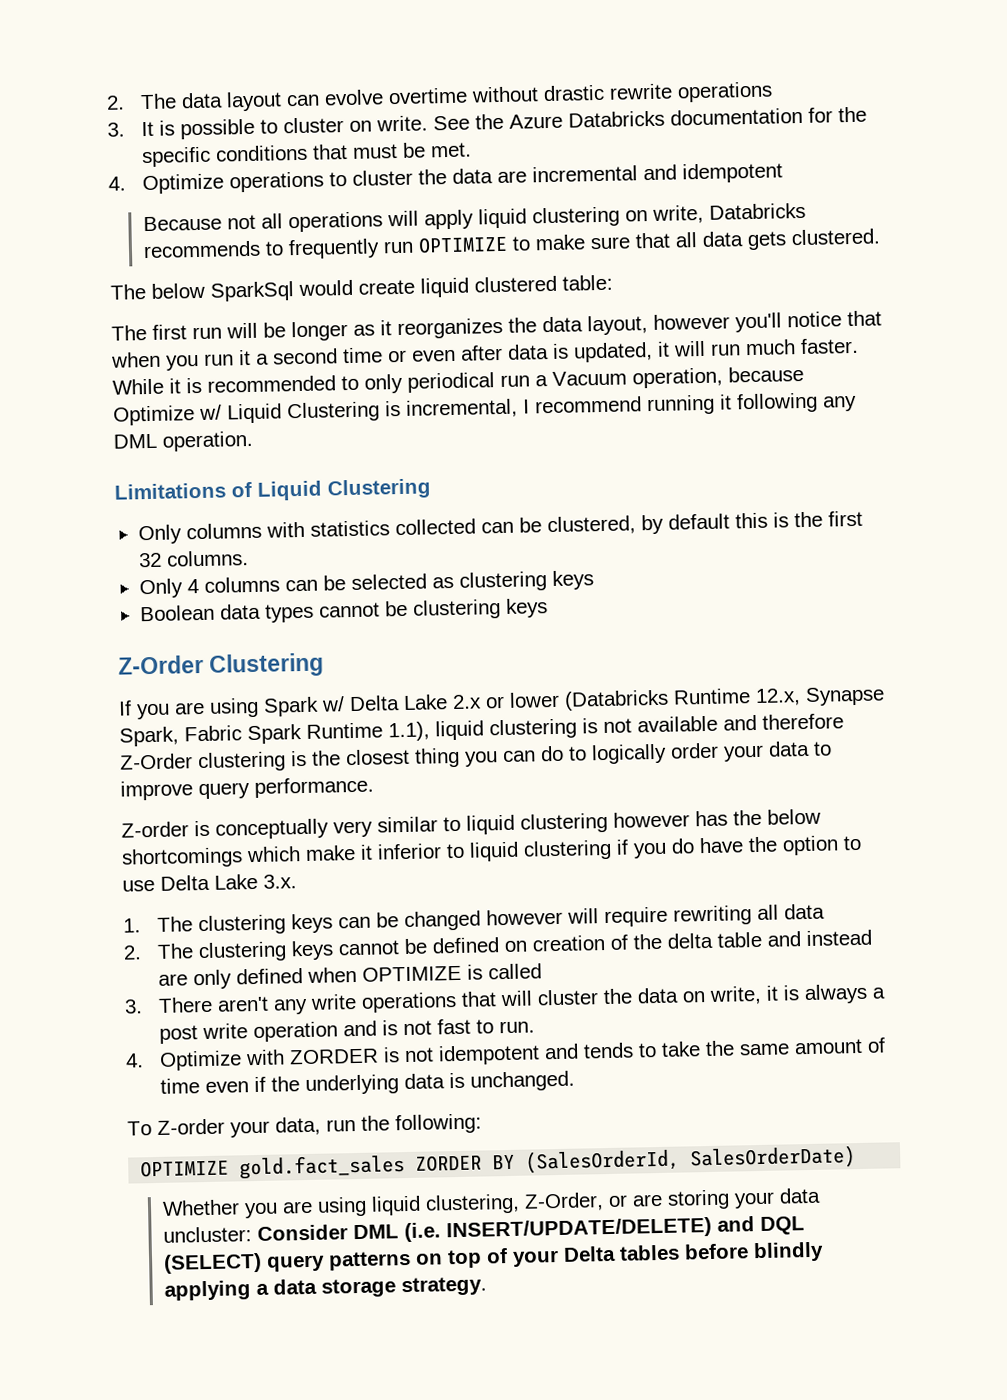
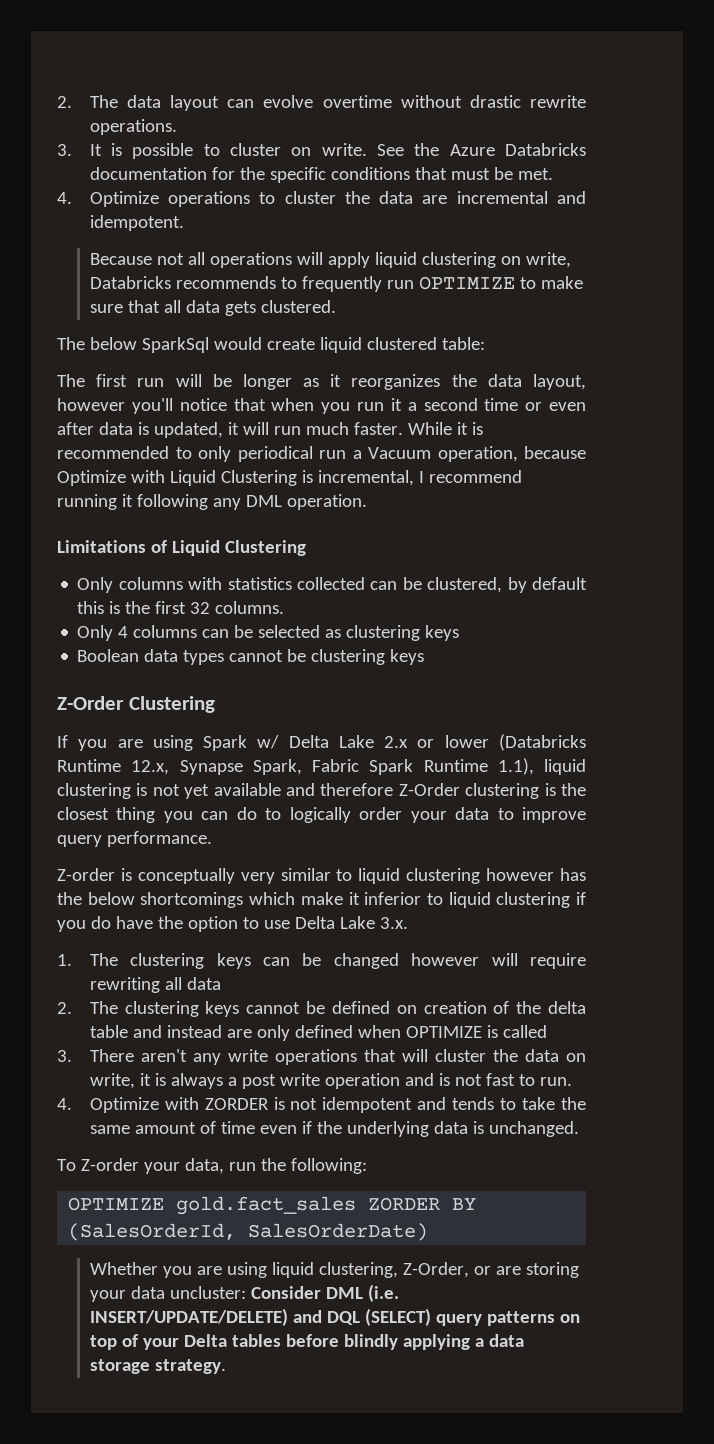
[676,81,773,103] operations -> [89,119,177,135] operations.
[681,162,783,184] idempotent -> [89,215,184,231] idempotent.
[199,404,222,420] w/ -> [130,470,165,483] with
(632, 726) none -> [184,784,210,799] yet

